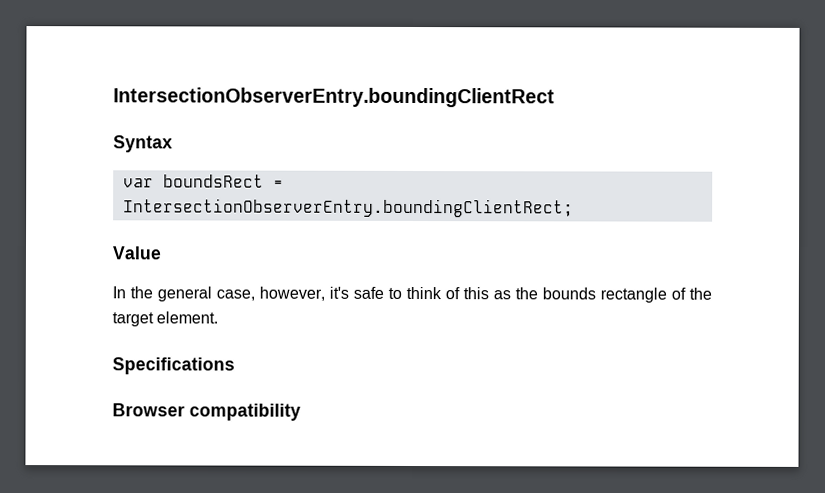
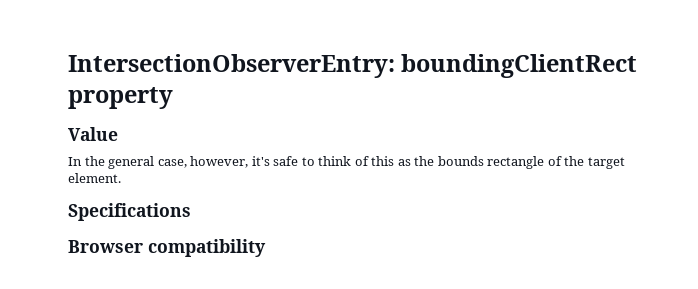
[113,87,555,108] [113,135,173,153] [122,174,284,188] [122,198,574,218] IntersectionObserverEntry.boundingClientRect // Syntax // var boundsRect = IntersectionObserverEntry.boundingClientRect; -> [68,54,638,78] [68,87,173,109] IntersectionObserverEntry: boundingClientRect property

